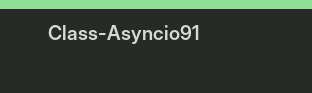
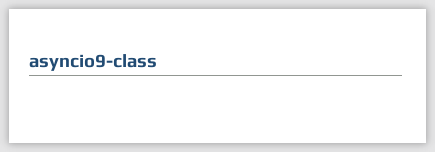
[48,25,199,44] Class-Asyncio91 -> [29,54,157,71] asyncio9-class

